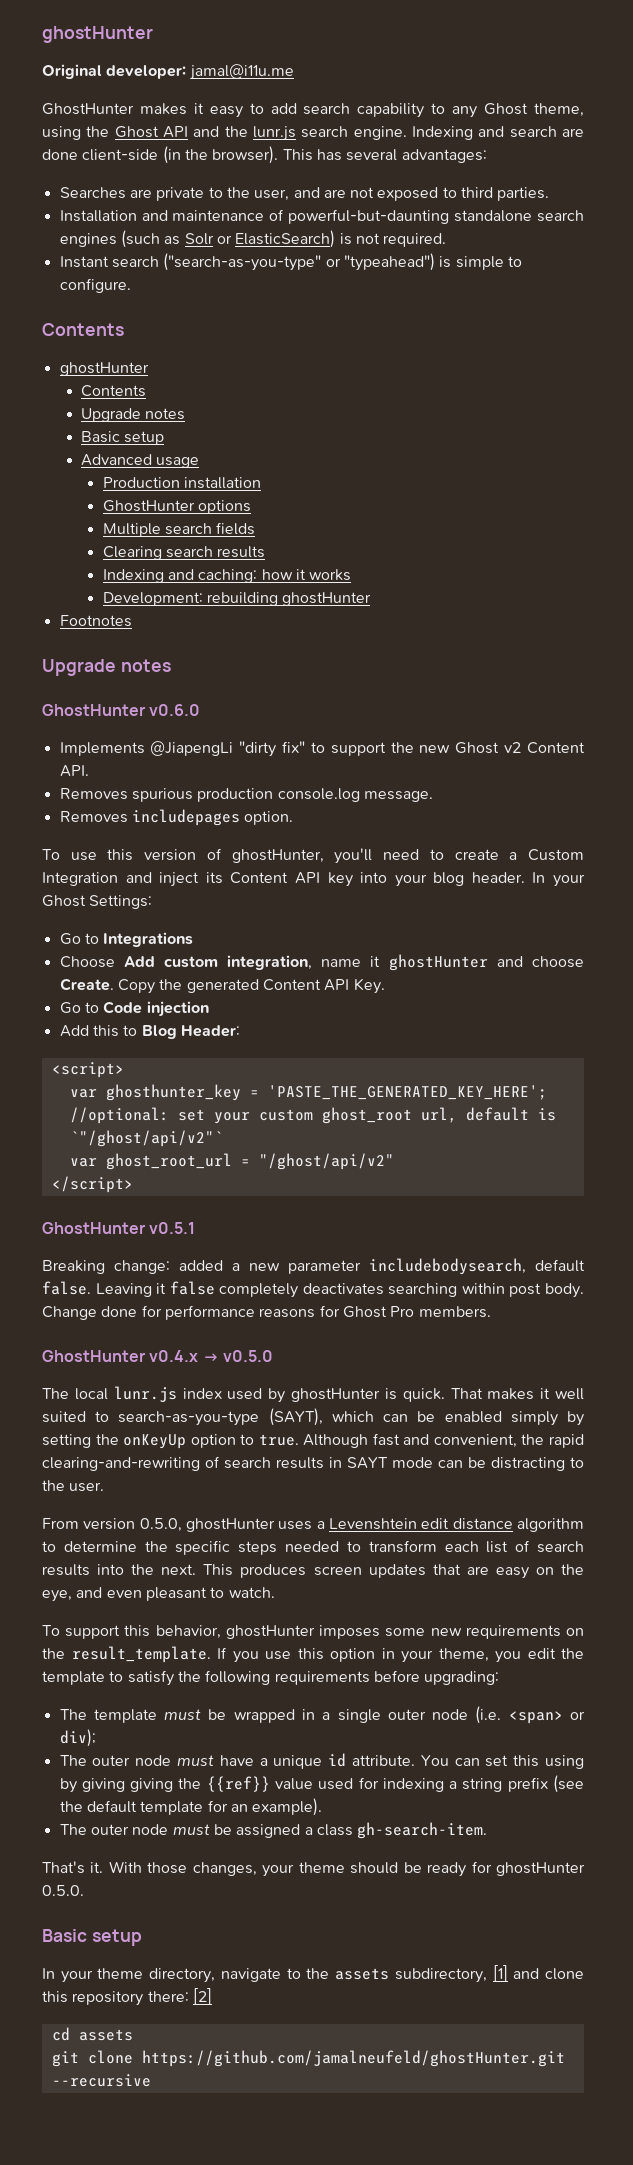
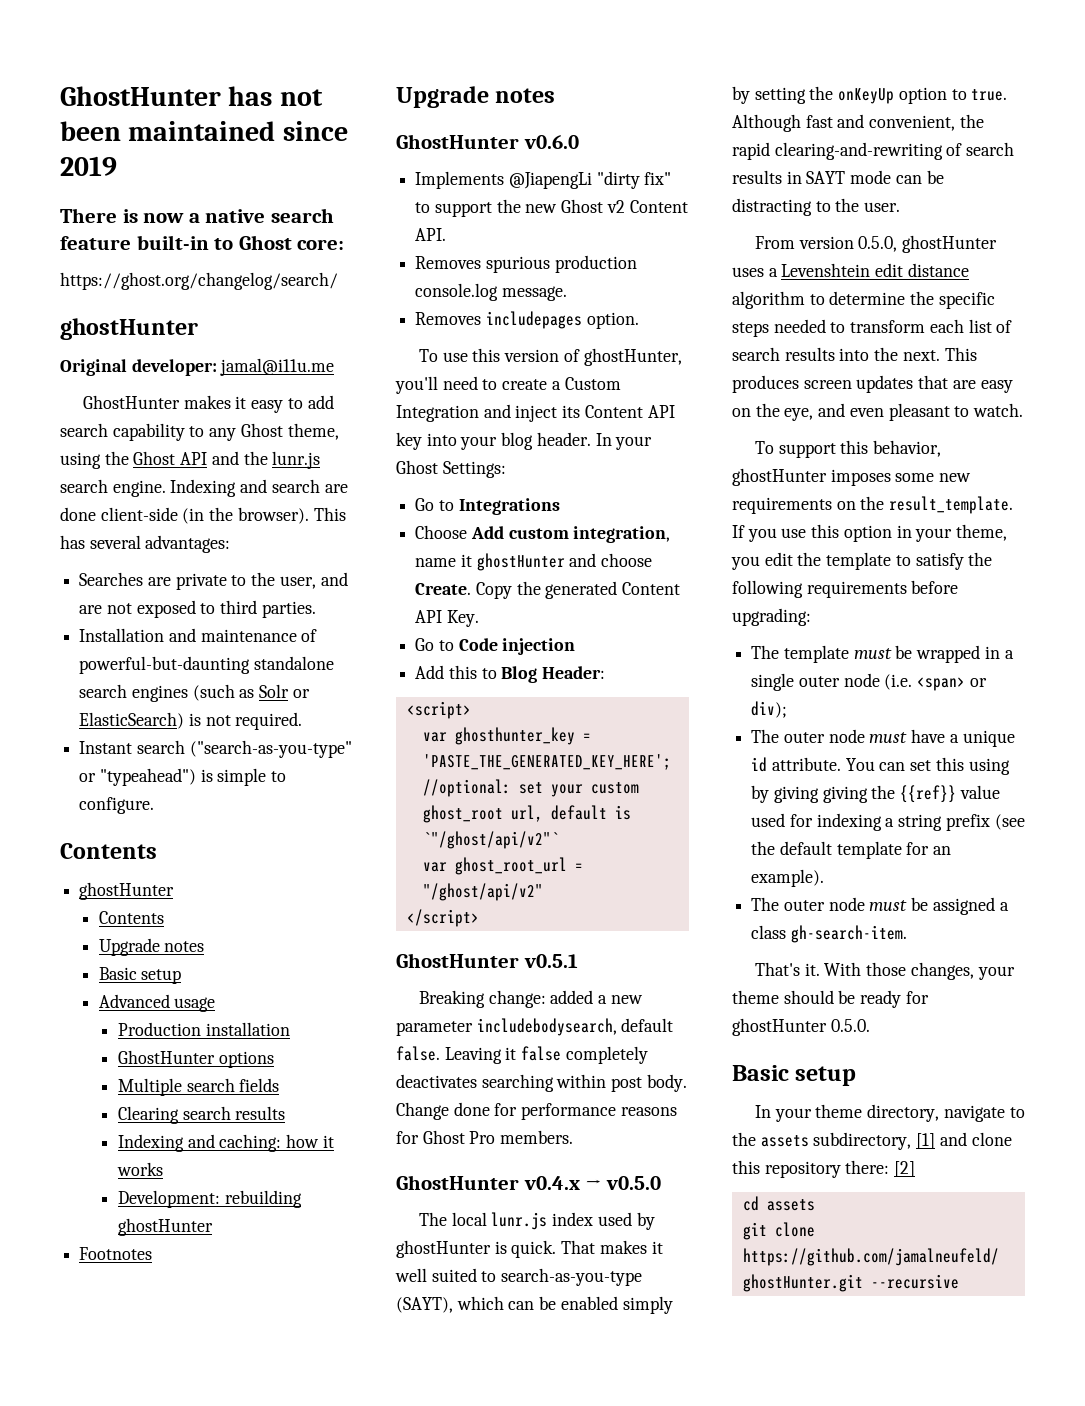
(42, 34) none -> [60,86,323,106] [60,121,348,141] [60,156,117,176] [60,208,334,223] [60,235,345,250] [60,272,338,290] GhostHunter has not been maintained since 2019 // There is now a native search feature built-in to Ghost core: // https://ghost.org/changelog/search/ //

